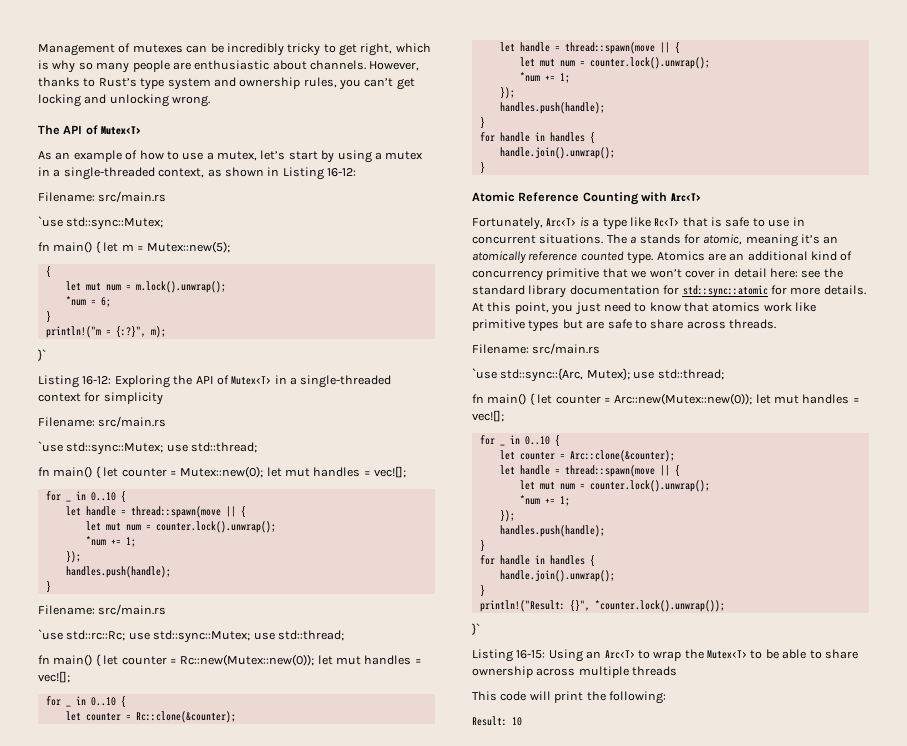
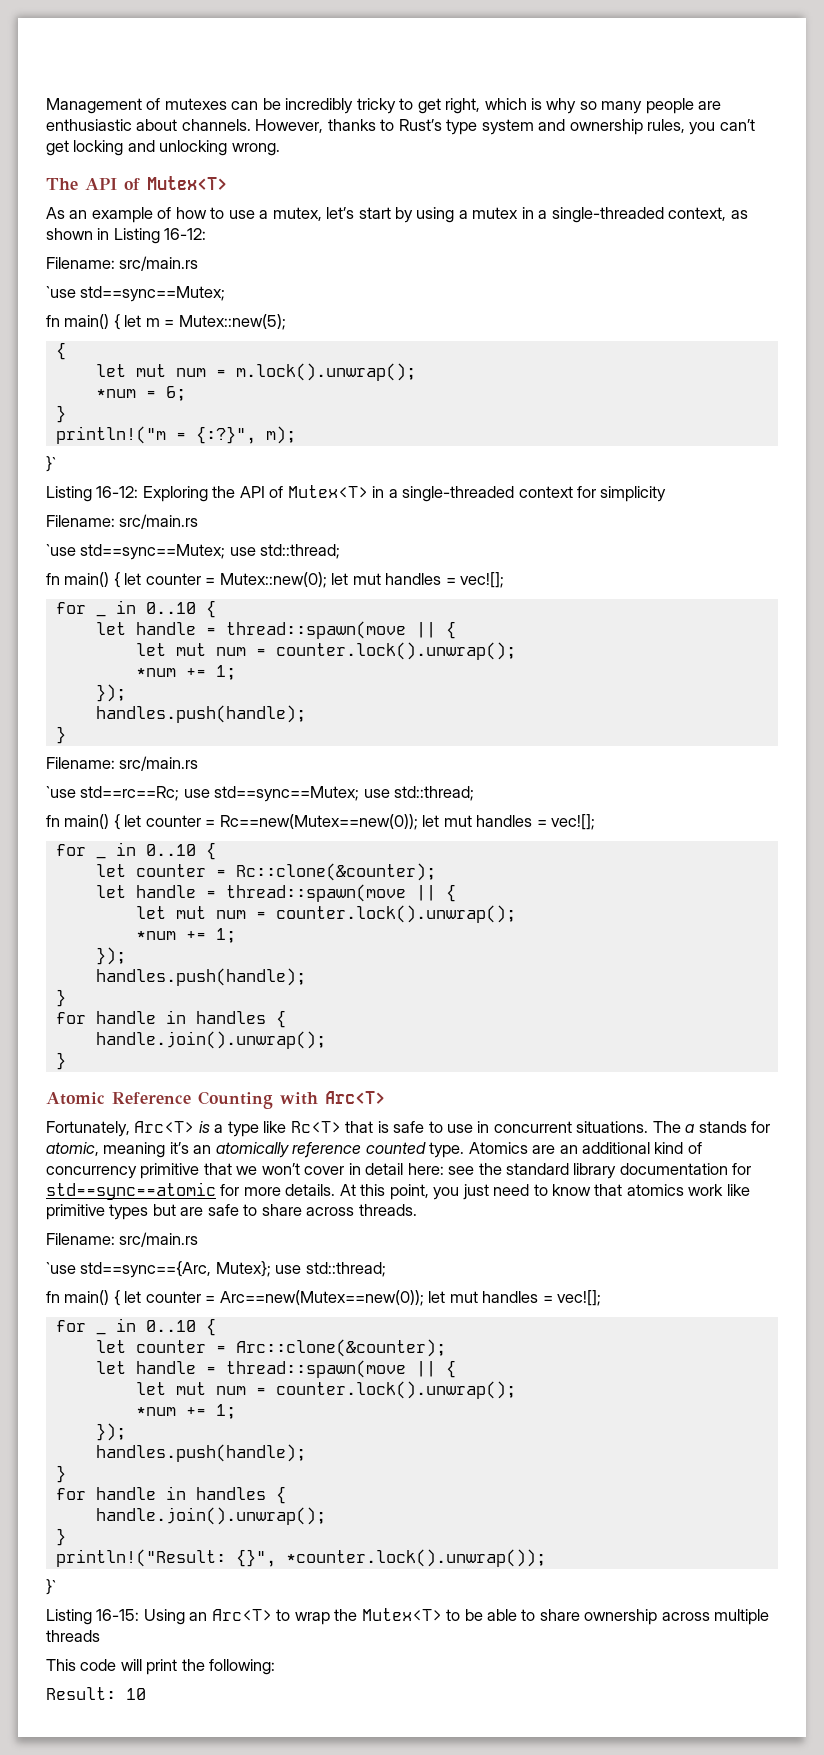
[66,217,164,230] std::sync::Mutex; -> [80,286,226,302] std==sync==Mutex;
[66,442,164,455] std::sync::Mutex; -> [80,544,226,560] std==sync==Mutex;
[66,630,344,643] [38,654,315,666] std::rc::Rc; use std::sync::Mutex; use std::thread; // fn main() { let counter = Rc::new(Mutex::new(0)); -> [80,786,475,802] [46,814,418,830] std==rc==Rc; use std==sync==Mutex; use std::thread; // fn main() { let counter = Rc==new(Mutex==new(0));
[682,285,768,297] std::sync::atomic -> [46,1182,216,1200] std==sync==atomic
[500,368,584,382] std::sync::{Arc, -> [80,1261,212,1278] std==sync=={Arc,
[614,393,753,405] Arc::new(Mutex::new(0)); -> [219,1290,424,1306] Arc==new(Mutex==new(0));

